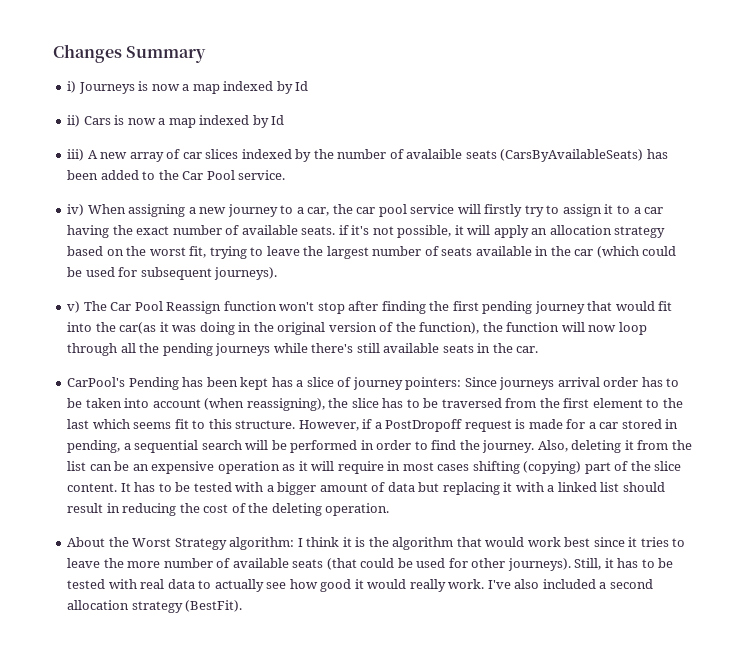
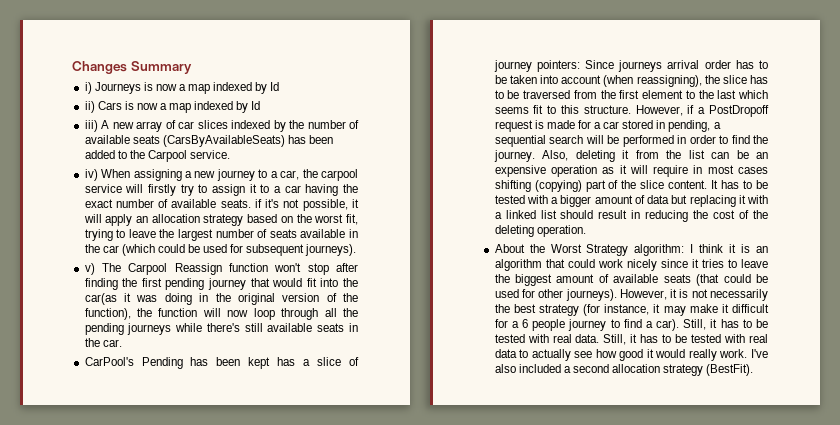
[406,149,463,159] avalaible -> [84,135,130,144] available
[182,170,235,180] Car Pool -> [147,150,187,162] Carpool
[356,204,407,217] car pool -> [321,169,358,181] carpool
[110,301,163,311] Car Pool -> [128,263,168,275] Carpool
[368,537,389,547] the -> [756,246,768,253] an
[485,537,591,547] would work best -> [567,259,657,271] could work nicely
[127,558,213,568] more number -> [515,274,595,286] biggest amount
(571, 564) none -> [619,289,768,301] [494,304,769,316] [494,319,768,331] [494,334,600,343] However, it is not necessarily the best strategy (for instance, it may make it difficult for a 6 people journey to find a car). Still, it has to be tested with real data.

